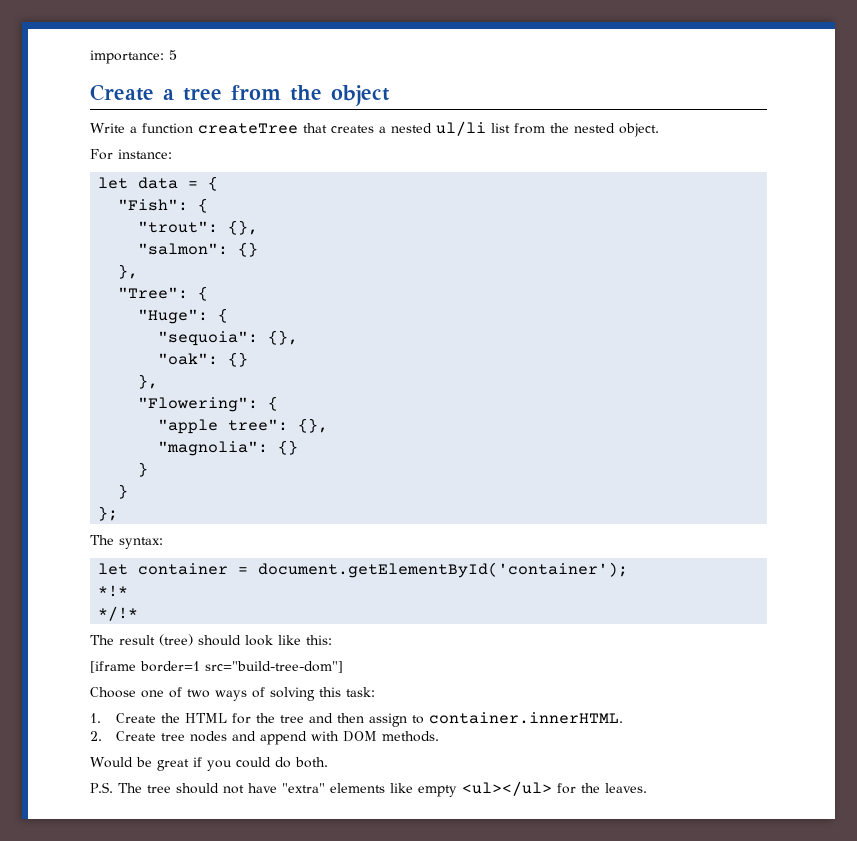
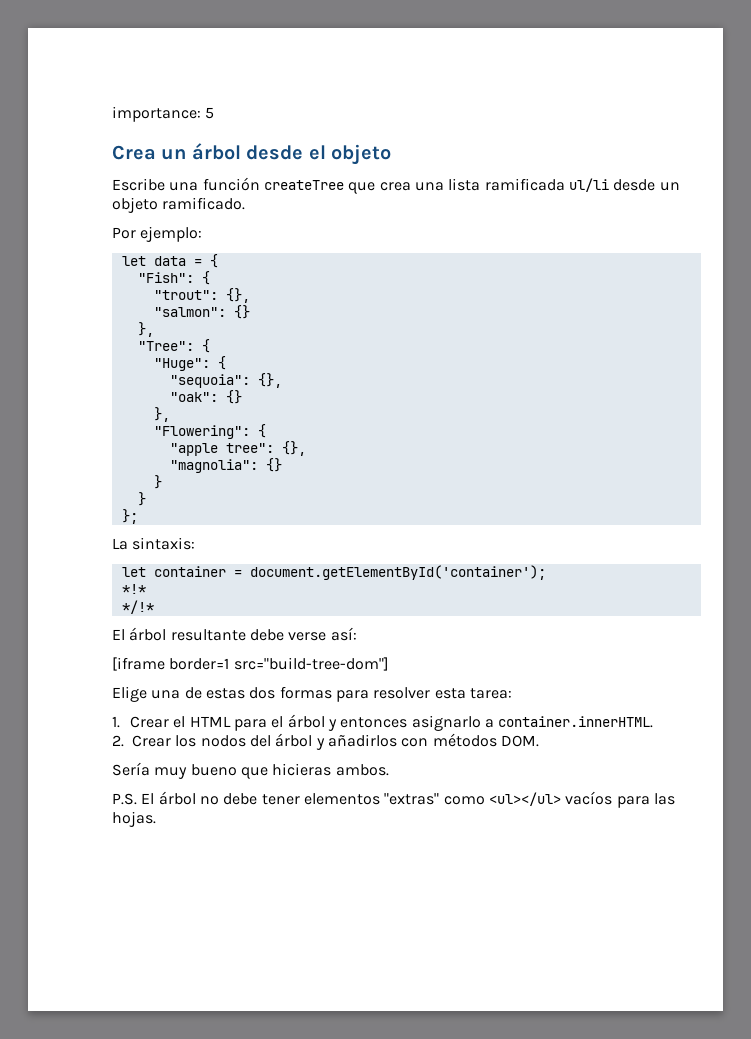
[90,84,390,106] [90,121,659,137] [90,149,172,160] Create a tree from the object // Write a function createTree that creates a nested ul/li list from the nested object. // For instance: -> [112,143,391,165] [112,177,680,194] [112,197,246,213] [112,226,203,242] Crea un árbol desde el objeto // Escribe una función createTree que crea una lista ramificada ul/li desde un objeto ramificado. // Por ejemplo:
[90,535,163,549] The syntax: -> [112,537,196,550] La sintaxis:
[90,634,332,646] [90,661,343,673] [90,687,375,701] [90,712,623,727] [90,731,439,745] [90,757,328,771] [90,781,647,797] The result (tree) should look like this: // [iframe border=1 src="build-tree-dom"] // Choose one of two ways of solving this task: // 1. Create the HTML for the tree and then assign to container.innerHTML. // 2. Create tree nodes and append with DOM methods. // Would be great if you could do both. // P.S. The tree should not have "extra" elements like empty <ul></ul> for the leaves. -> [112,627,357,641] [112,657,389,671] [112,686,512,702] [112,714,654,731] [112,733,539,750] [112,762,389,779] [112,791,675,808] [112,811,156,827] El árbol resultante debe verse así: // [iframe border=1 src="build-tree-dom"] // Elige una de estas dos formas para resolver esta tarea: // 1. Crear el HTML para el árbol y entonces asignarlo a container.innerHTML. // 2. Crear los nodos del árbol y añadirlos con métodos DOM. // Sería muy bueno que hicieras ambos. // P.S. El árbol no debe tener elementos "extras" como <ul></ul> vacíos para las hojas.

